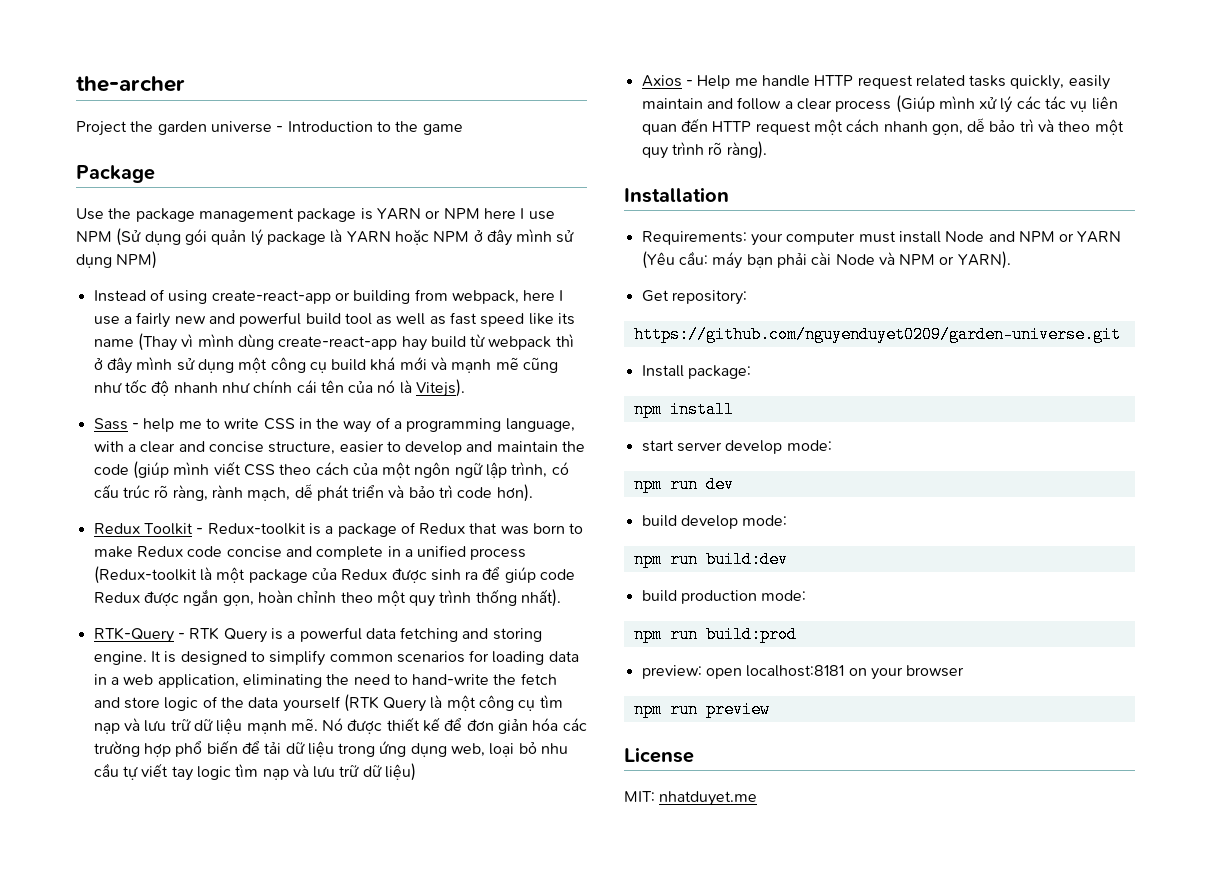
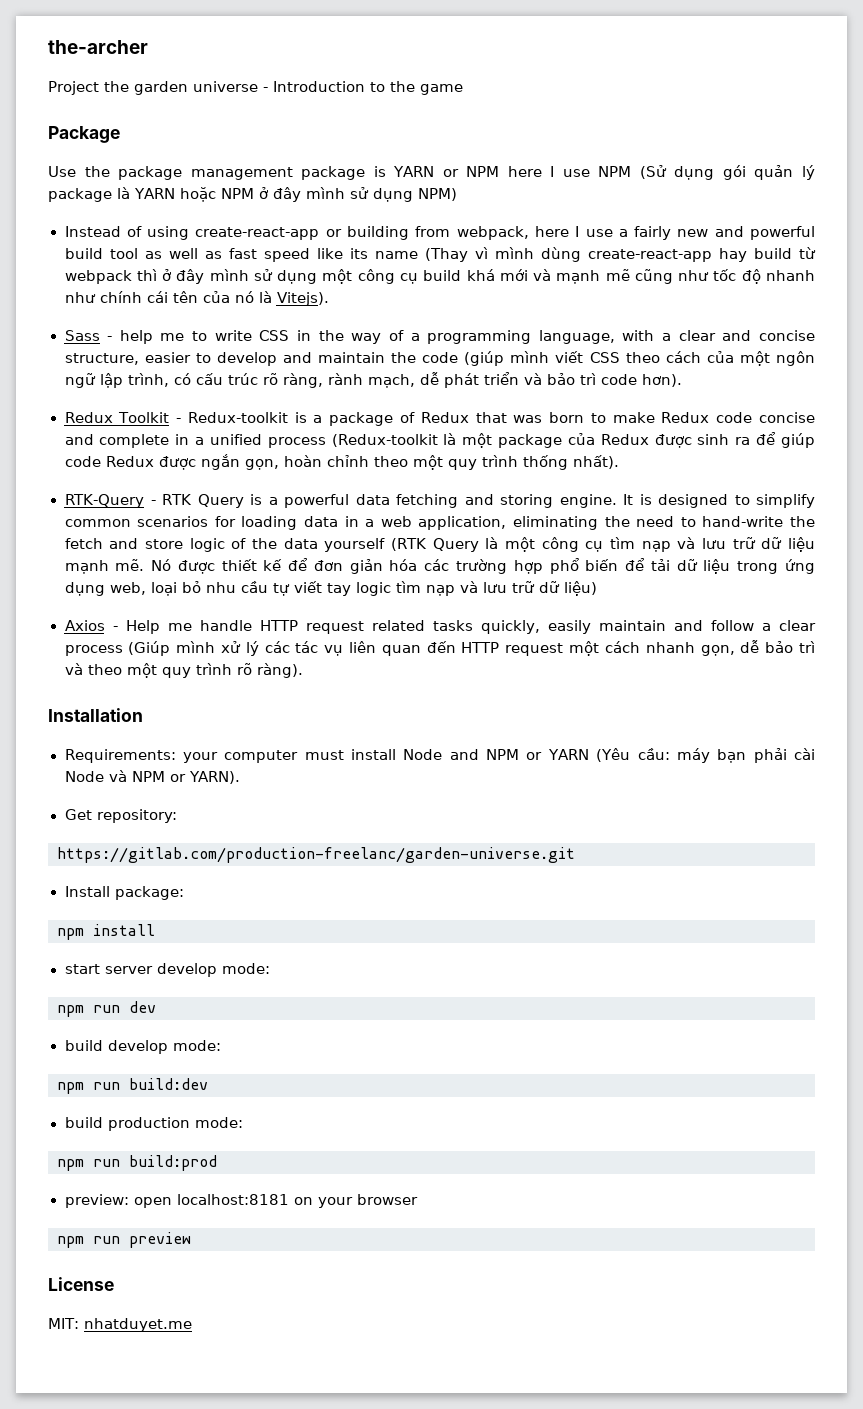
[633,326,1121,343] https://github.com/nguyenduyet0209/garden-universe.git -> [57,847,575,863] https://gitlab.com/production-freelanc/garden-universe.git

